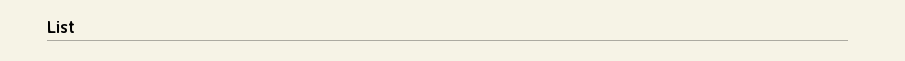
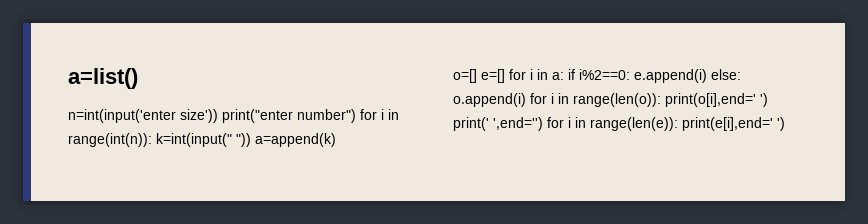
[47,21,75,33] List -> [68,68,138,89] [68,109,399,123] [68,133,336,147] [453,69,741,83] [453,93,768,107] [453,117,785,131] a=list() // n=int(input('enter size')) print("enter number") for i in range(int(n)): k=int(input(" ")) a=append(k) // o=[] e=[] for i in a: if i%2==0: e.append(i) else: o.append(i) for i in range(len(o)): print(o[i],end=' ') print(' ',end='') for i in range(len(e)): print(e[i],end=' ')

